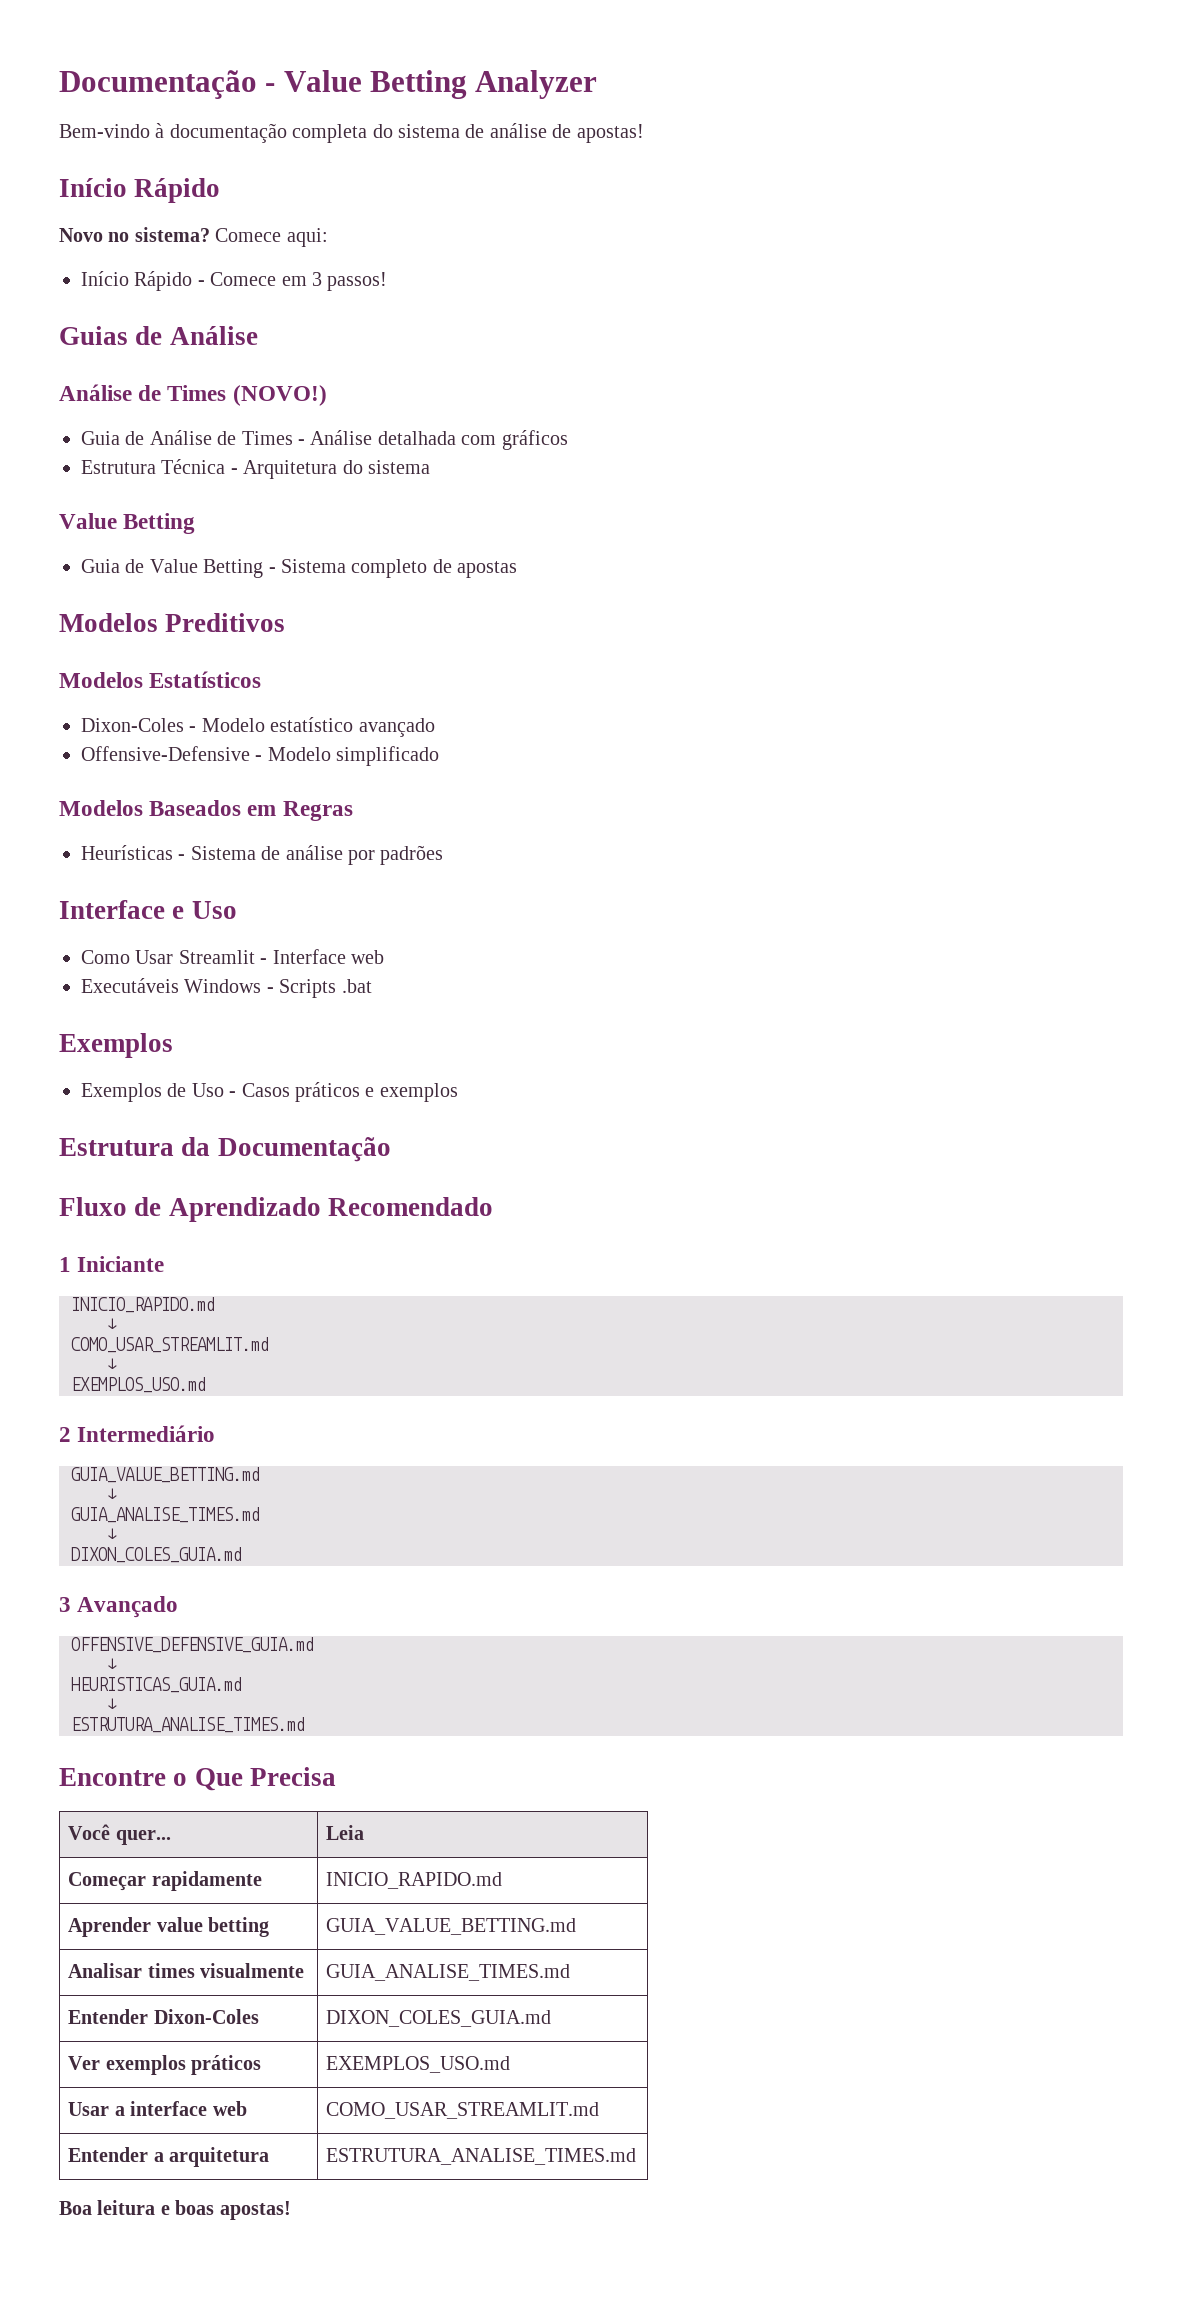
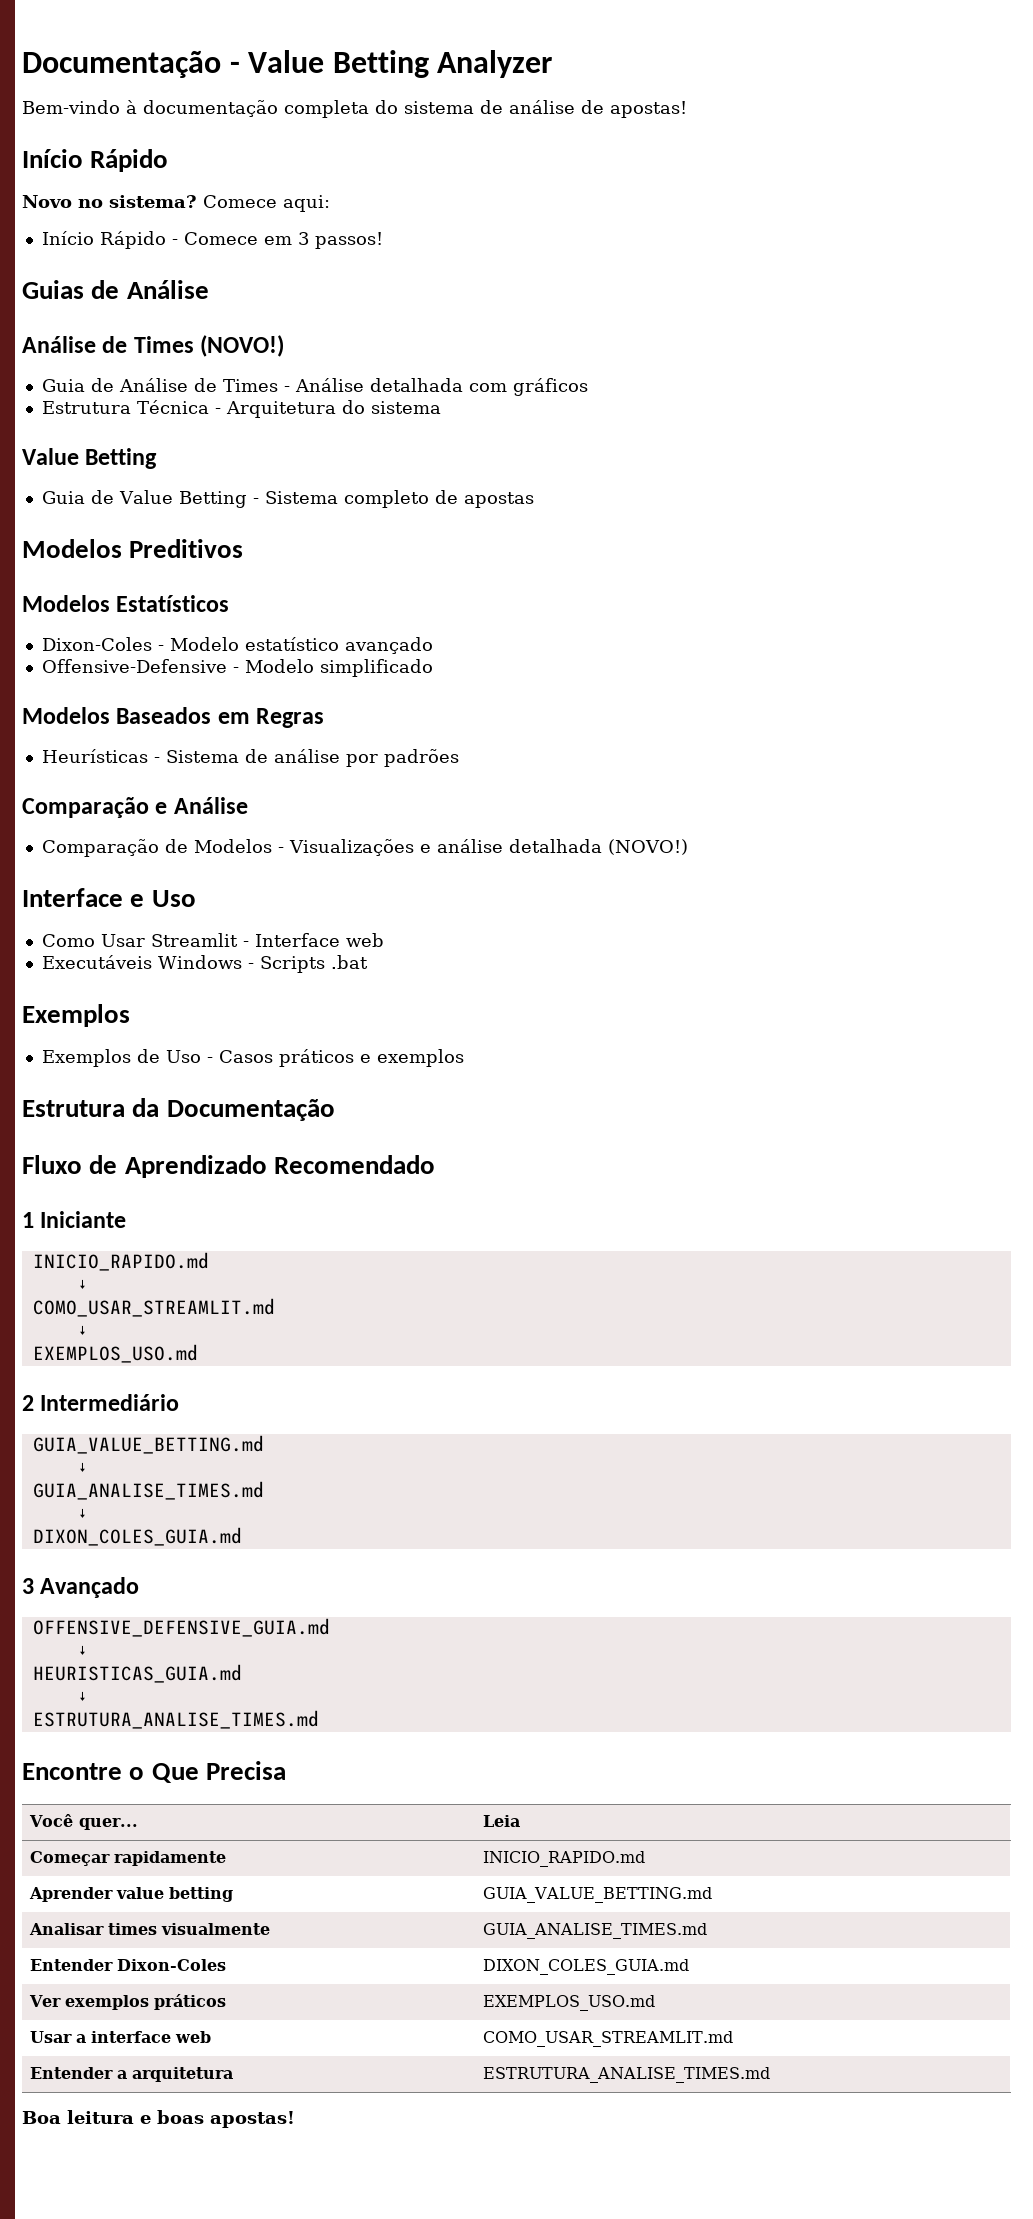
(444, 855) none -> [22,797,248,818] [41,839,688,857] // Comparação e Análise // Comparação de Modelos - Visualizações e análise detalhada (NOVO!)

